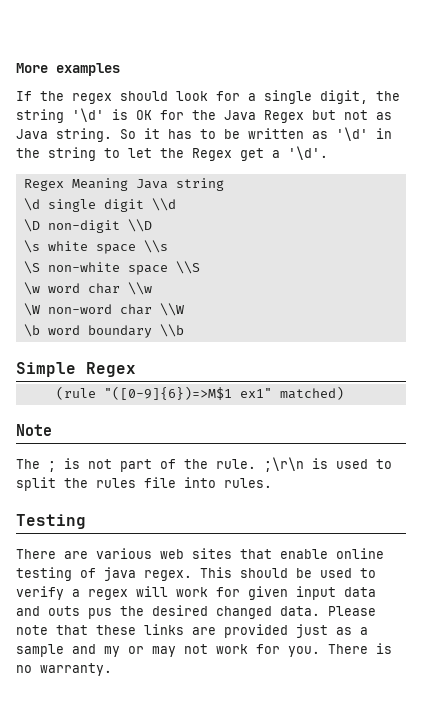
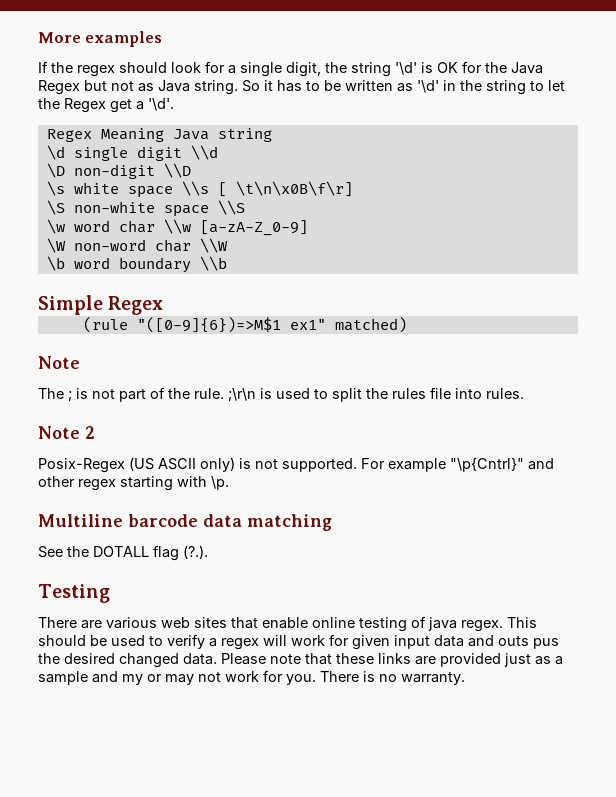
(168, 246) none -> [217,181,353,197] [ \t\n\x0B\f\r]
(152, 288) none -> [199,220,308,236] [a-zA-Z_0-9]
(272, 483) none -> [38,426,95,439] [38,457,554,473] [38,476,229,491] [38,514,332,531] [38,545,208,561] // Note 2 // Posix-Regex (US ASCII only) is not supported. For example "\p{Cntrl}" and other regex starting with \p. // Multiline barcode data matching // See the DOTALL flag (?.).

